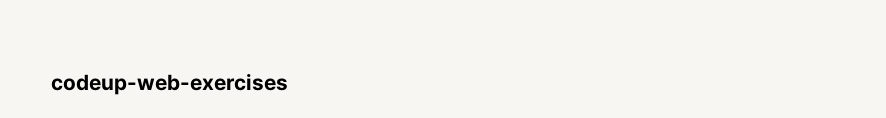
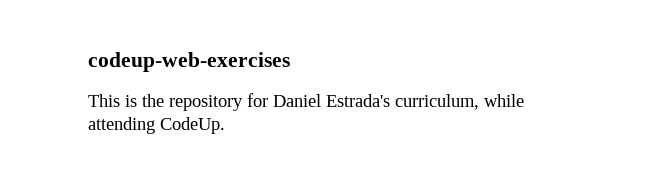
(288, 84) none -> [88,93,524,111] [88,117,225,134] // This is the repository for Daniel Estrada's curriculum, while attending CodeUp.

